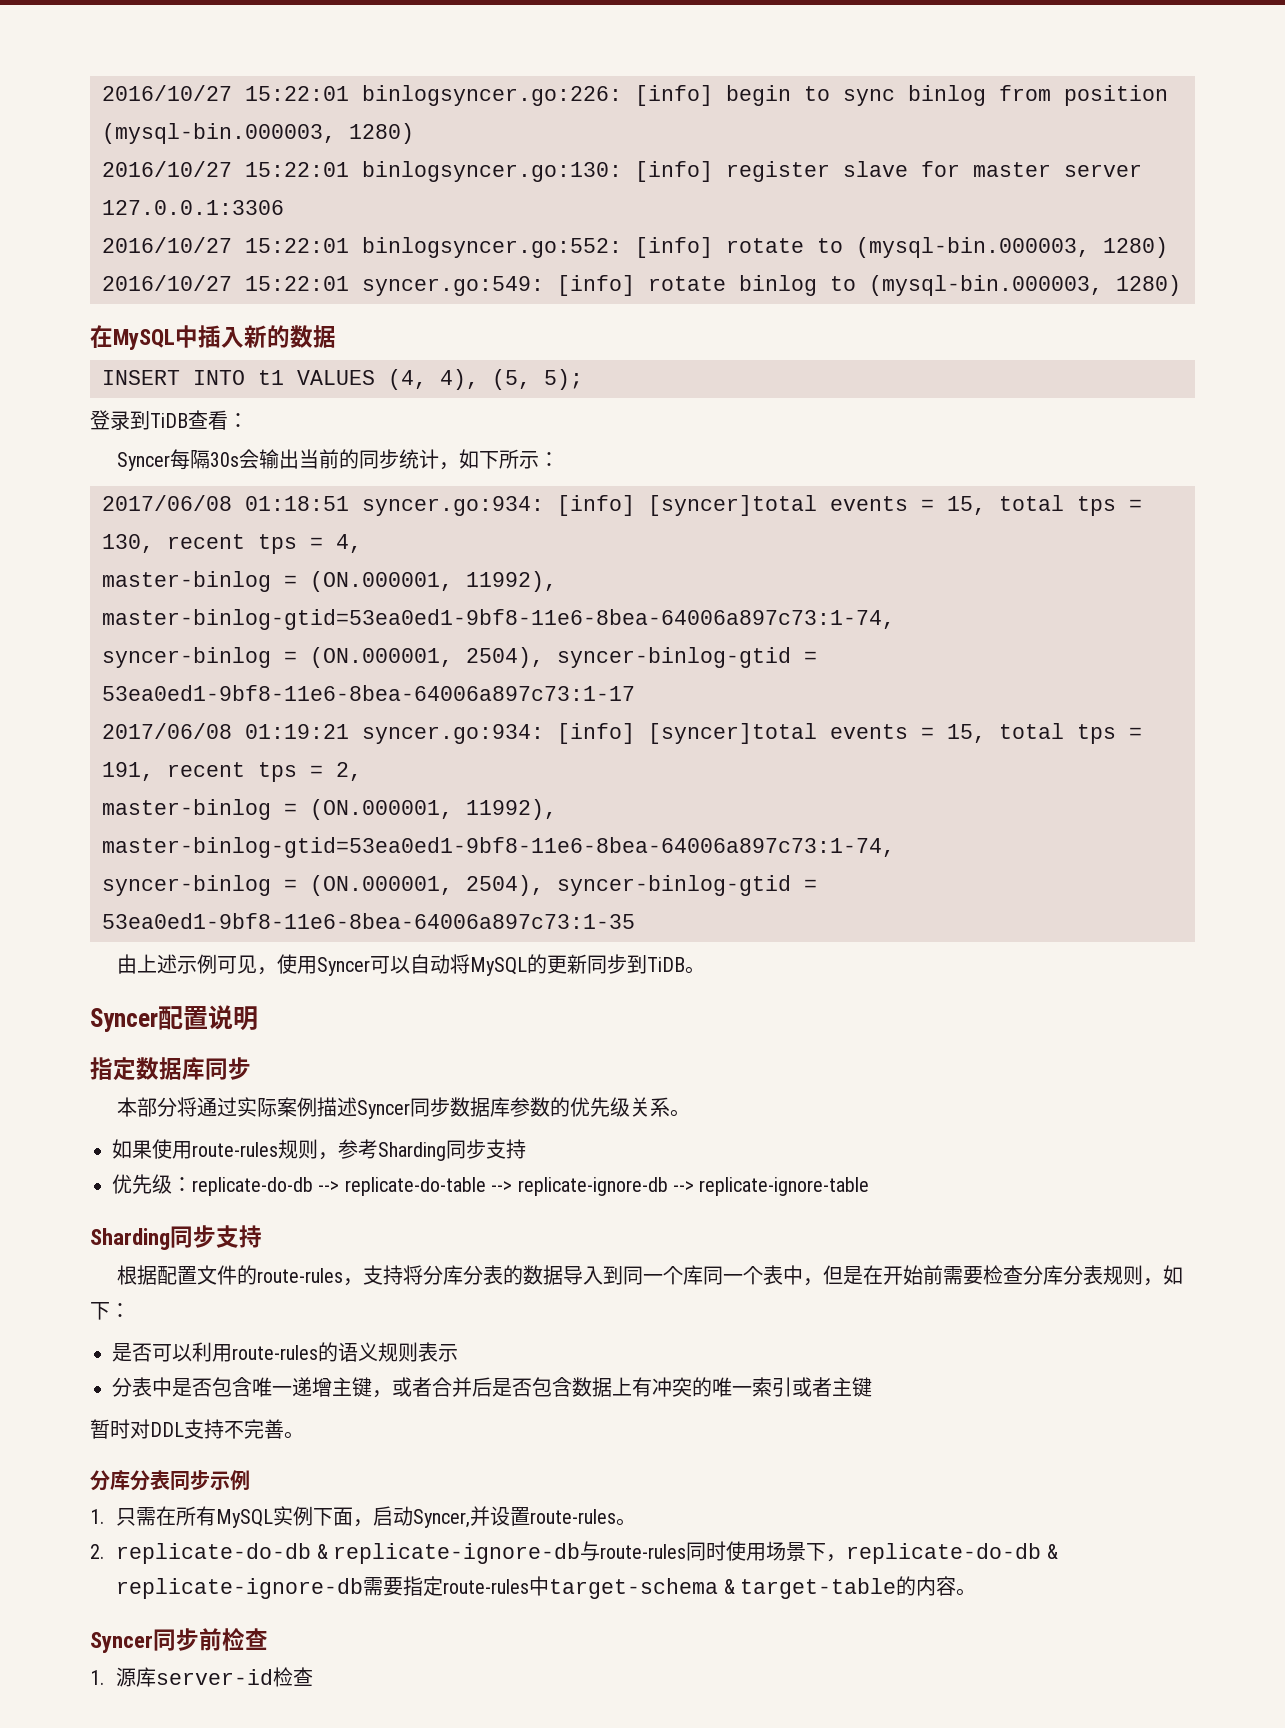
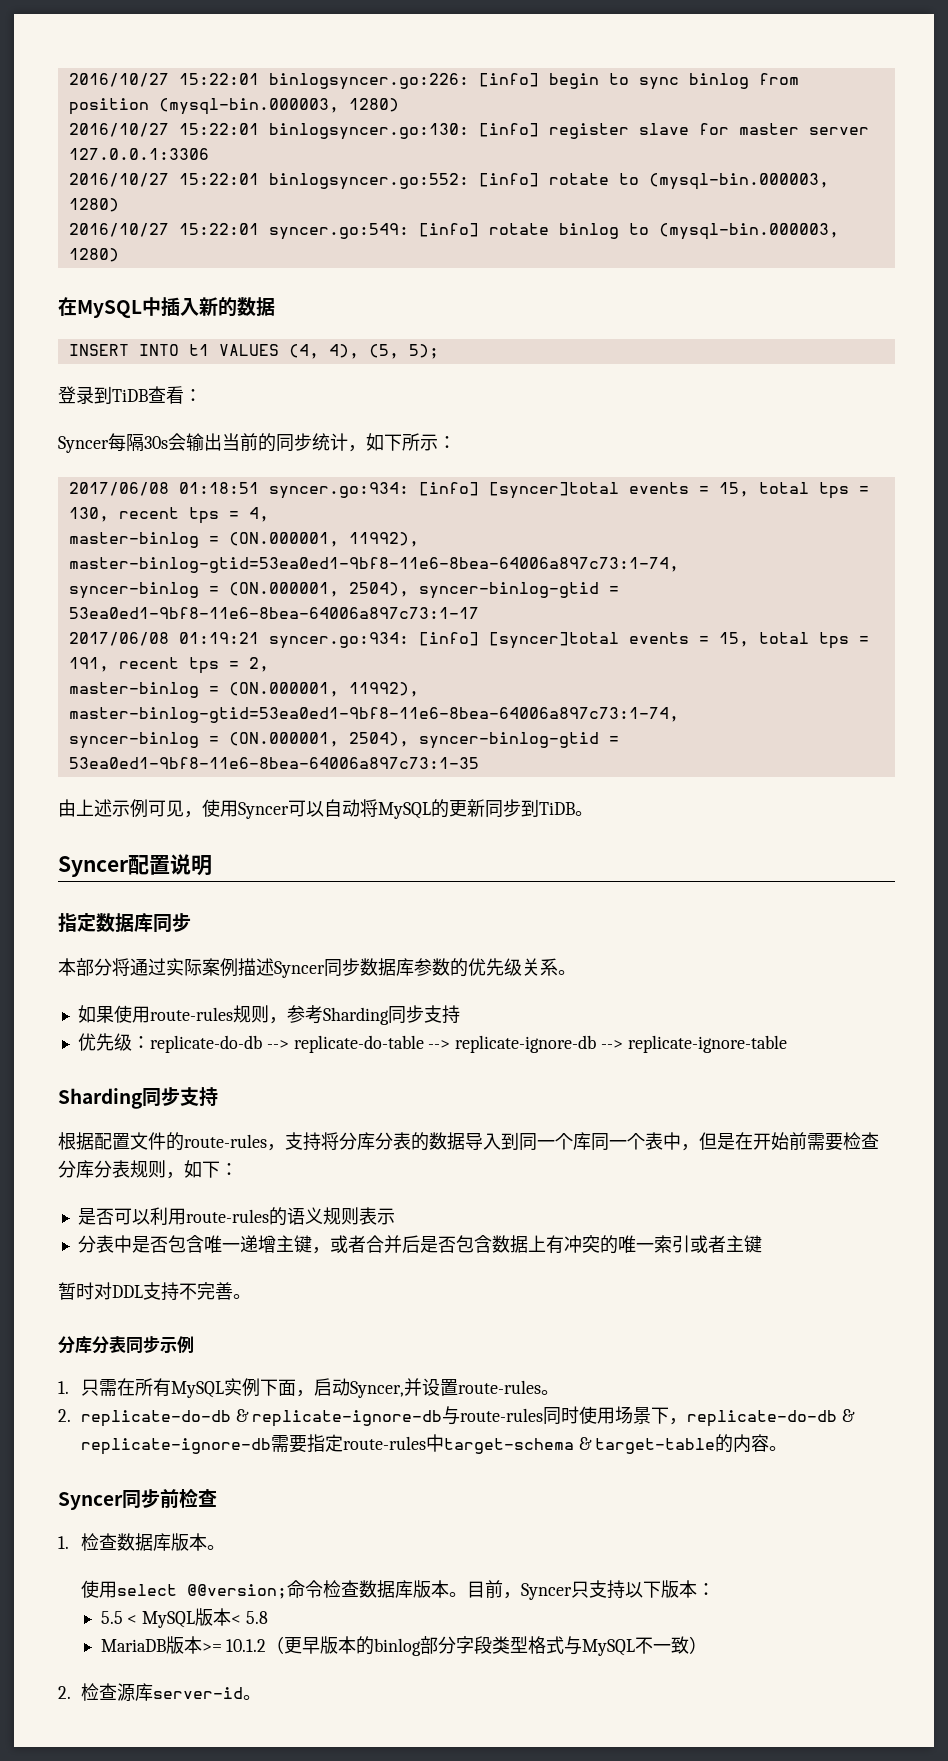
(104, 1677) none -> [80,1533,225,1551] [80,1580,715,1600] [100,1608,269,1628] [100,1636,708,1656] [58,1683,117,1701] 检查数据库版本。 // 使用select @@version;命令检查数据库版本。目前，Syncer只支持以下版本： // 5.5 < MySQL版本< 5.8 // MariaDB版本>= 10.1.2（更早版本的binlog部分字段类型格式与MySQL不一致） // 2.检查
[273,1667,314,1687] 检查 -> [242,1695,261,1700] 。

